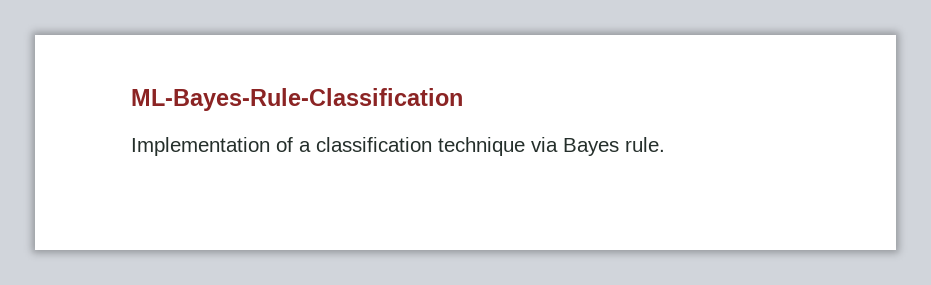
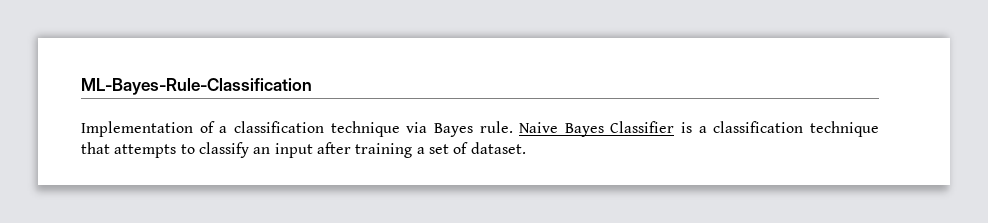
(665, 144) none -> [519,121,879,137] [81,142,526,158] Naive Bayes Classifier is a classification technique that attempts to classify an input after training a set of dataset.

